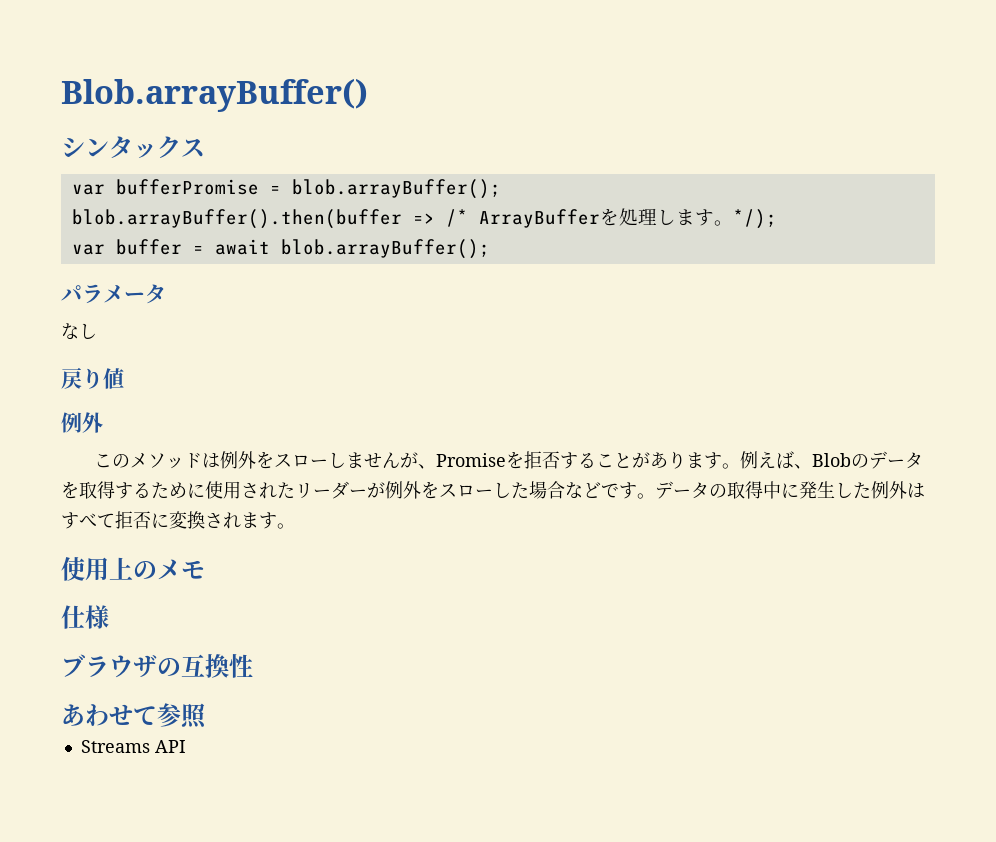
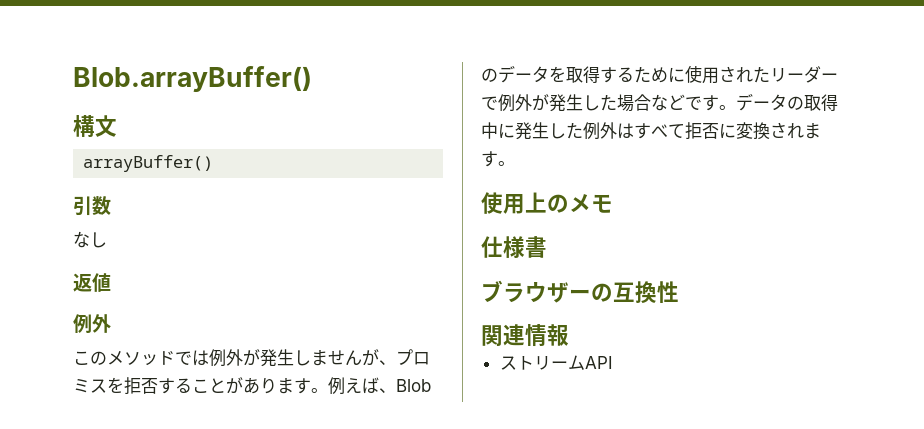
[61,136,205,159] [71,179,501,199] [71,208,777,229] [71,239,490,259] [61,284,166,304] シンタックス // var bufferPromise = blob.arrayBuffer(); // blob.arrayBuffer().then(buffer => /* ArrayBufferを処理します。*/); // var buffer = await blob.arrayBuffer(); // パラメータ -> [73,115,117,137] [83,155,214,172] [73,196,111,216] 構文 // arrayBuffer() // 引数
[61,367,103,389] 戻り -> [73,273,92,292] 返
[201,451,328,469] は例外をスロー -> [175,349,294,367] では例外が発生
[435,453,506,467] Promise -> [396,349,430,365] [73,379,107,393] プロミス
[367,481,493,499] が例外をスロー -> [481,94,583,112] で例外が発生
(109, 617) none -> [525,236,547,258] 書
(157, 666) none -> [569,289,591,300] ー
[61,703,207,729] [80,740,150,753] あわせて参照 // Streams -> [481,324,569,347] [499,355,585,370] 関連情報 // ストリーム

